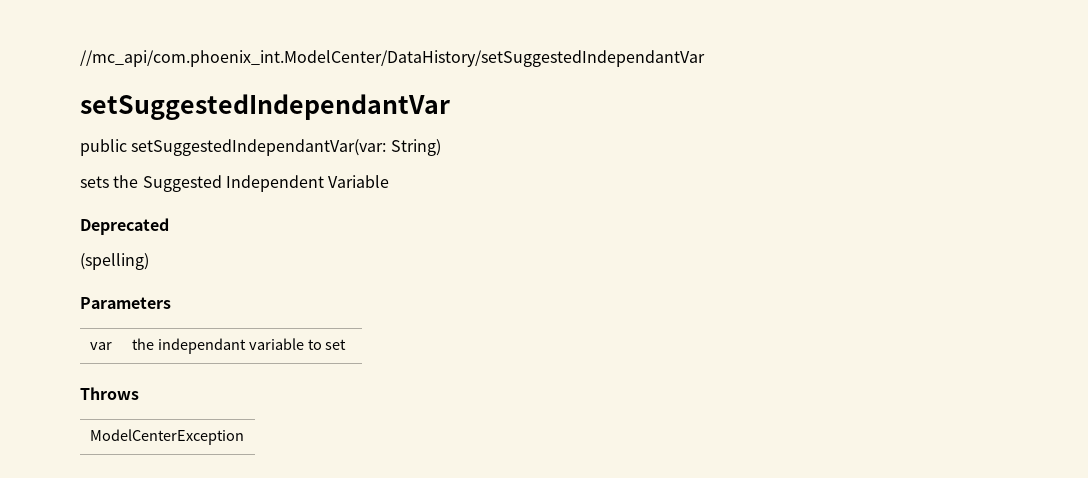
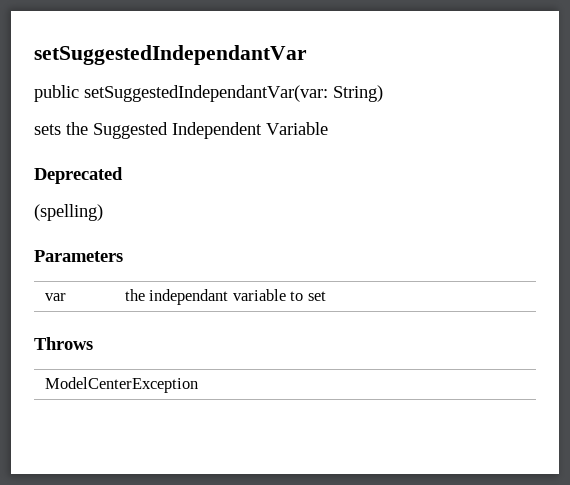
[80,50,705,67] //mc_api/com.phoenix_int.ModelCenter/DataHistory/setSuggestedIndependantVar // -> (34, 55) none

